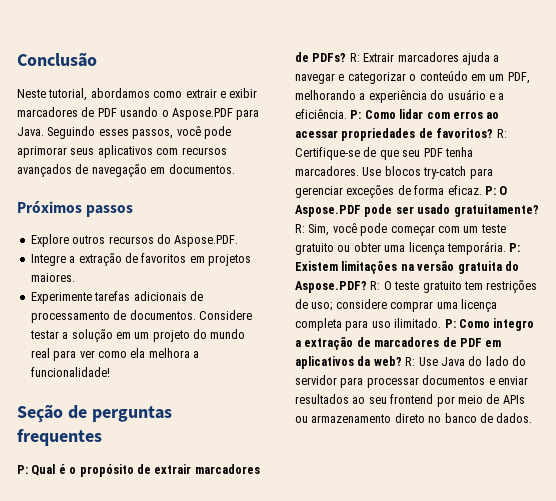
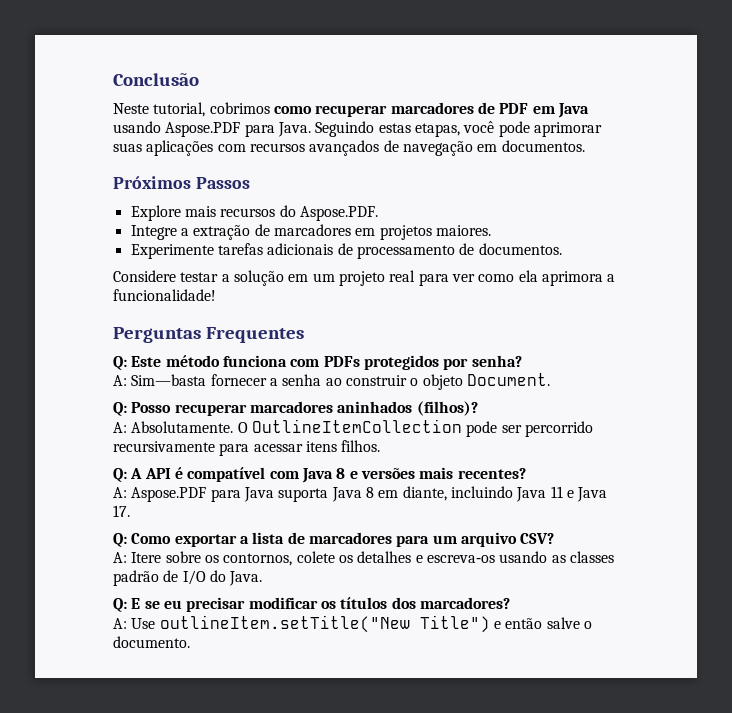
[90,88,258,98] [17,107,169,117] abordamos como extrair e exibir marcadores de PDF usando o -> [209,102,589,118] [113,121,161,133] cobrimos como recuperar marcadores de PDF em Java usando
[98,129,174,139] esses passos, -> [378,123,460,137] estas etapas,
[70,145,153,158] seus aplicativos -> [113,140,214,156] suas aplicações
[86,205,134,217] passos -> [195,177,250,189] Passos
[72,235,106,244] outros -> [184,206,216,217] mais
[141,253,187,263] favoritos -> [273,224,351,236] marcadores
(196, 315) none -> (562, 249) //
[193,329,246,339] do mundo -> (385, 278) none
[148,348,190,358] melhora -> [541,271,603,286] aprimora
[17,404,172,423] [17,429,102,446] [17,464,260,477] [295,52,500,65] [295,71,530,84] [295,89,505,103] [295,109,500,119] [295,128,507,141] [295,147,473,160] [295,166,493,179] [295,185,508,198] [295,204,539,217] [295,223,506,236] [295,241,521,255] [295,260,519,274] [295,280,538,293] [295,299,497,312] [295,318,535,331] [295,336,502,350] [295,356,526,369] [295,375,528,388] [295,394,525,407] [295,413,533,423] Seção de perguntas frequentes // P: Qual é o propósito de extrair marcadores de PDFs? R: Extrair marcadores ajuda a navegar e categorizar o conteúdo em um PDF, melhorando a experiência do usuário e a eficiência. P: Como lidar com erros ao acessar propriedades de favoritos? R: Certifique-se de que seu PDF tenha marcadores. Use blocos try-catch para gerenciar exceções de forma eficaz. P: O Aspose.PDF pode ser usado gratuitamente? R: Sim, você pode começar com um teste gratuito ou obter uma licença temporária. P: Existem limitações na versão gratuita do Aspose.PDF? R: O teste gratuito tem restrições de uso; considere comprar uma licença completa para uso ilimitado. P: Como integro a extração de marcadores de PDF em aplicativos da web? R: Use Java do lado do servidor para processar documentos e enviar resultados ao seu frontend por meio de APIs ou armazenamento direto no banco de dados. -> [113,327,304,343] [113,355,522,370] [113,373,550,390] [113,401,478,416] [113,419,593,437] [113,440,381,456] [113,467,526,483] [113,486,608,502] [113,505,130,517] [113,532,555,547] [113,551,614,566] [113,570,263,586] [113,597,510,612] [113,615,592,633] [113,636,190,648] Perguntas Frequentes // Q: Este método funciona com PDFs protegidos por senha? // A: Sim—basta fornecer a senha ao construir o objeto Document. // Q: Posso recuperar marcadores aninhados (filhos)? // A: Absolutamente. O OutlineItemCollection pode ser percorrido recursivamente para acessar itens filhos. // Q: A API é compatível com Java 8 e versões mais recentes? // A: Aspose.PDF para Java suporta Java 8 em diante, incluindo Java 11 e Java 17. // Q: Como exportar a lista de marcadores para um arquivo CSV? // A: Itere sobre os contornos, colete os detalhes e escreva‑os usando as classes padrão de I/O do Java. // Q: E se eu precisar modificar os títulos dos marcadores? // A: Use outlineItem.setTitle("New Title") e então salve o documento.

